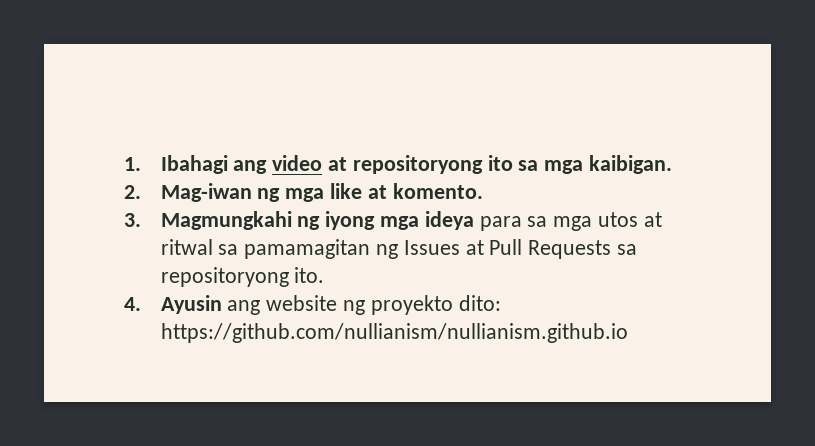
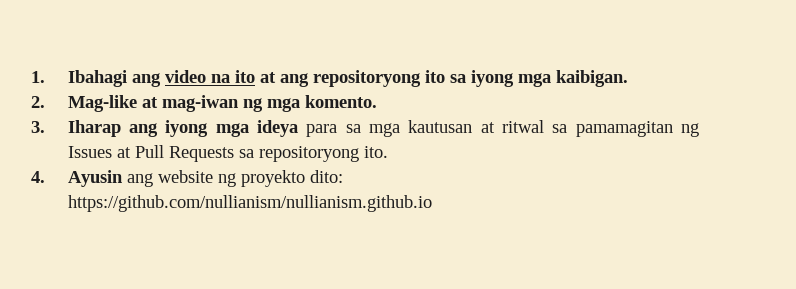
[327,157,347,171] at -> [210,70,309,87] na ito at ang
(539, 165) none -> [470,70,514,87] iyong
[160,183,387,202] Mag-iwan ng mga like at -> [67,95,300,112] Mag-like at mag-iwan ng mga
[160,211,321,230] Magmungkahi ng -> [67,120,159,137] Iharap ang
[597,212,638,227] utos -> [408,120,473,133] kautusan

